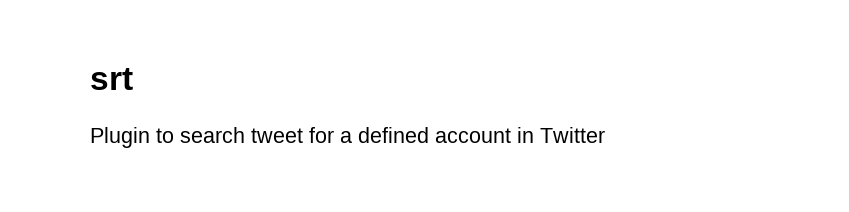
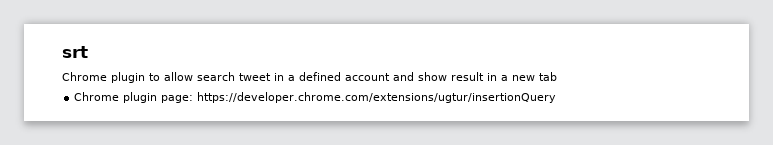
[90,127,174,148] Plugin to -> [62,72,193,83] Chrome plugin to allow
[309,127,334,143] for -> [274,73,284,81] in
[517,127,605,143] in Twitter -> [393,72,557,81] [74,92,557,103] and show result in a new tab // Chrome plugin page: https://developer.chrome.com/extensions/ugtur/insertionQuery

